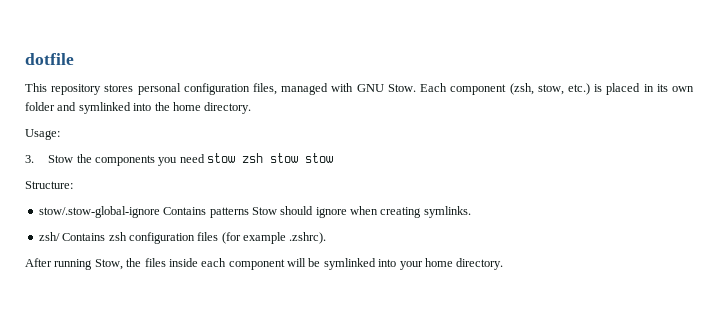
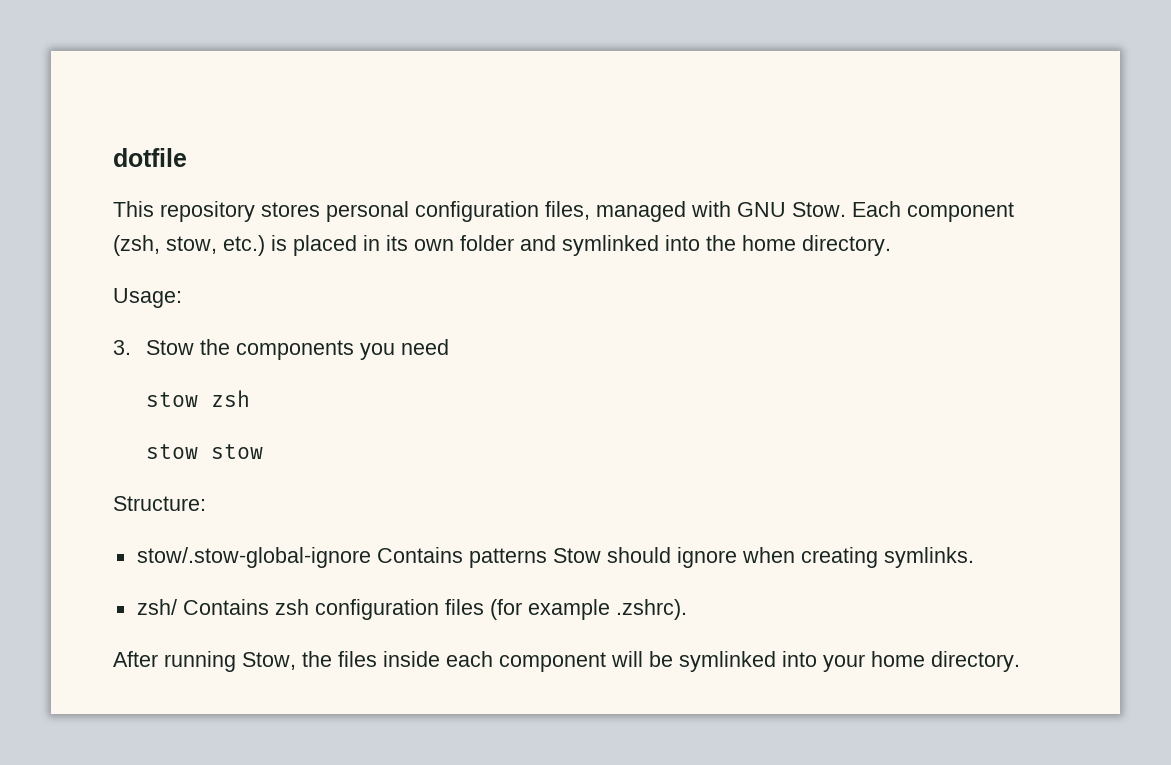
(205, 158) none -> (450, 347) //
(264, 158) none -> (251, 398) //

